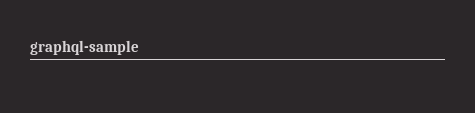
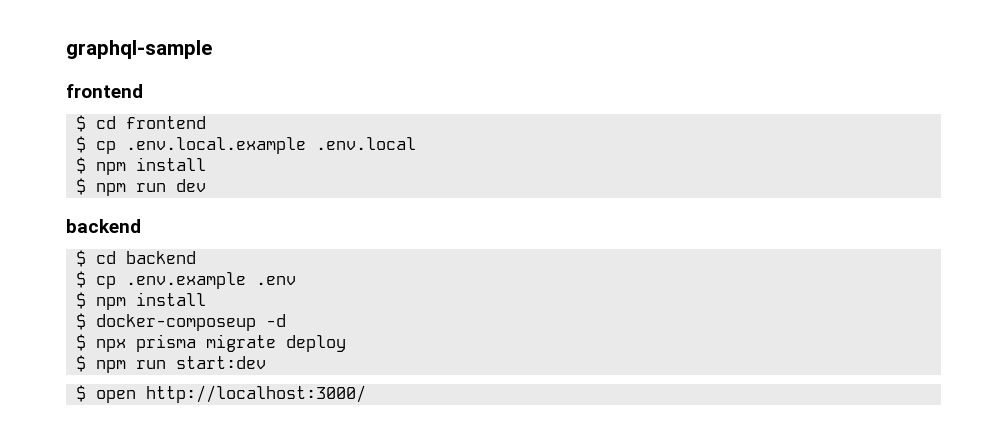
(139, 47) none -> [66,84,143,98] [75,115,206,132] [75,136,416,154] [75,157,206,175] [75,178,206,196] [66,219,141,233] [75,250,196,267] [75,271,296,289] [75,292,206,310] [75,313,286,331] [75,334,346,352] [75,355,266,373] [75,385,366,403] // frontend // $ cd frontend // $ cp .env.local.example .env.local // $ npm install // $ npm run dev // backend // $ cd backend // $ cp .env.example .env // $ npm install // $ docker-composeup -d // $ npx prisma migrate deploy // $ npm run start:dev // $ open http://localhost:3000/

